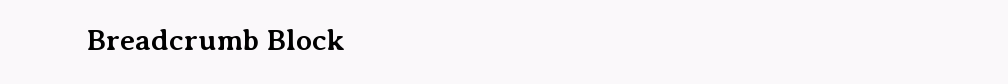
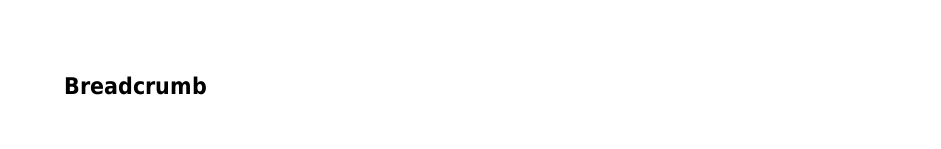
[266,29,345,50] Block -> (207, 85) none

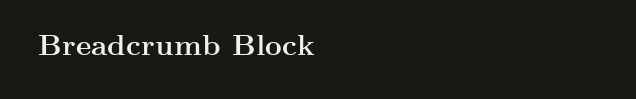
(207, 85) none -> [232,35,315,55] Block

